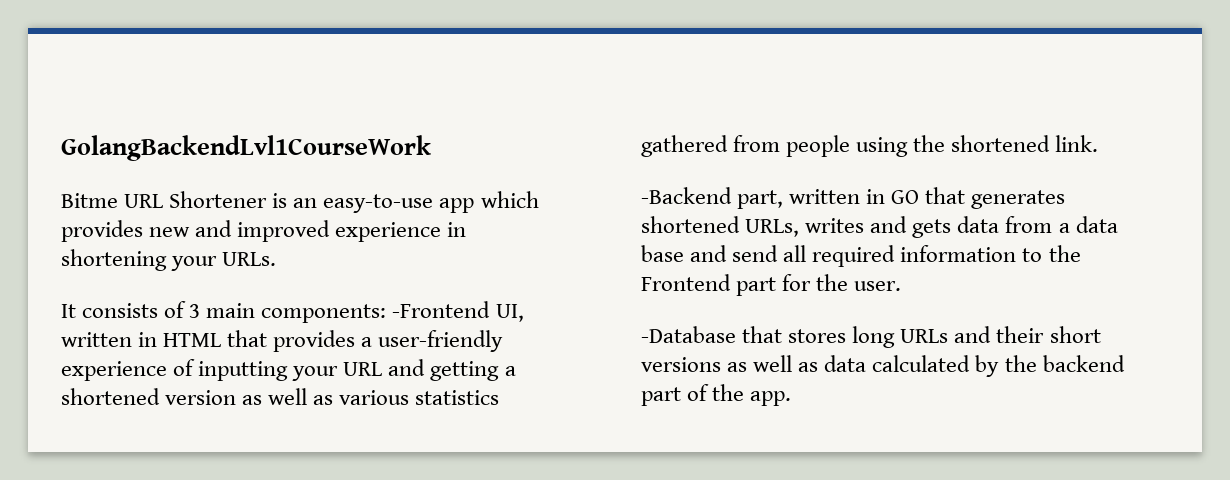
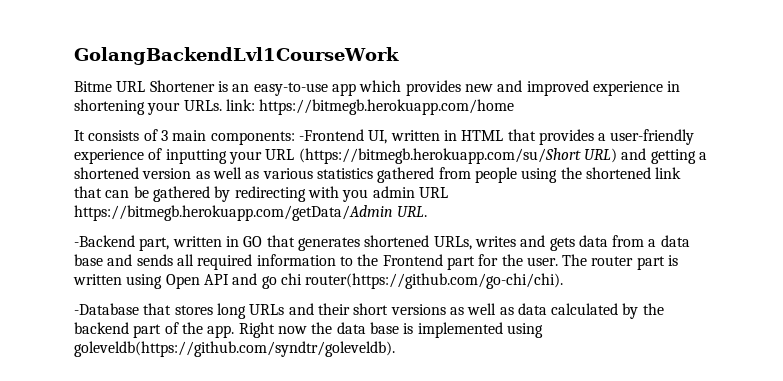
(277, 259) none -> [225,99,515,115] link: https://bitmegb.herokuapp.com/home
(383, 369) none -> [298,148,617,164] (https://bitmegb.herokuapp.com/su/Short URL)
[1055,135,1099,152] link. -> [655,167,682,179] [74,186,448,202] [74,205,428,221] link that can be gathered by redirecting with you admin URL https://bitmegb.herokuapp.com/getData/Admin URL.
[732,245,779,262] send -> [136,254,173,266] sends
(902, 286) none -> [562,254,679,270] [73,273,564,289] The router part is written using Open API and go chi router(https://github.com/go-chi/chi).
(792, 398) none -> [238,322,543,338] [74,341,395,357] Right now the data base is implemented using goleveldb(https://github.com/syndtr/goleveldb).

